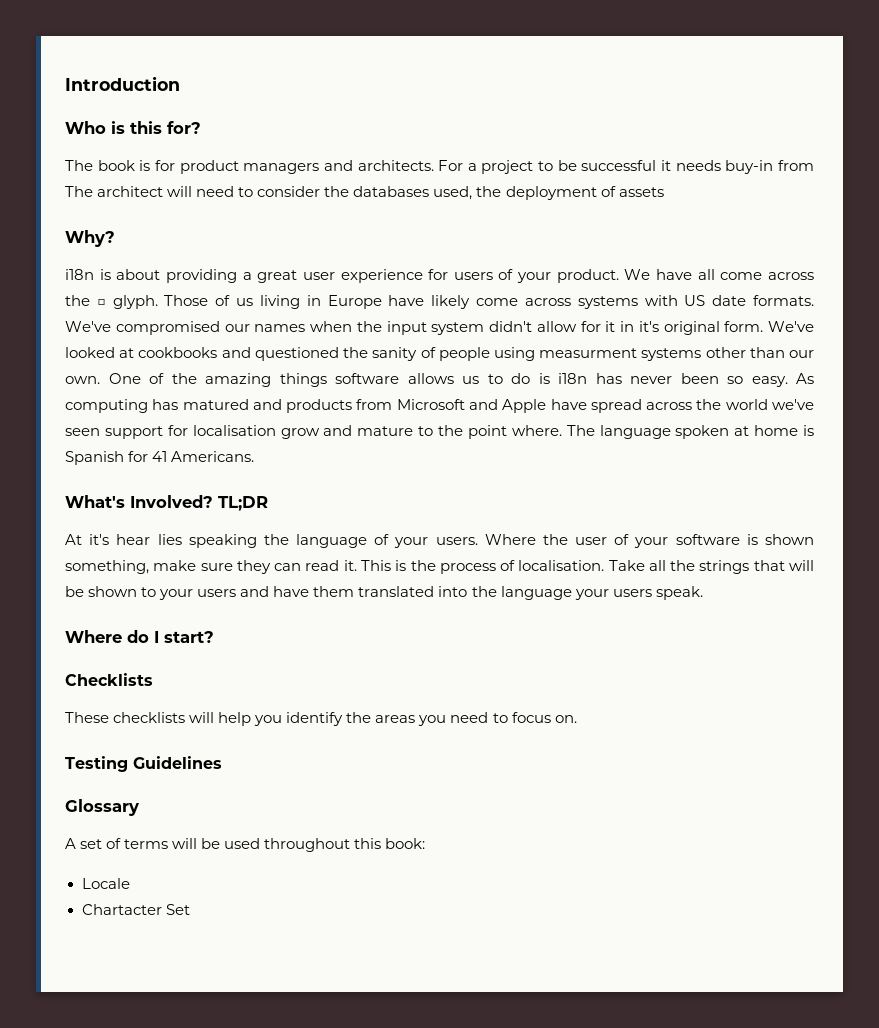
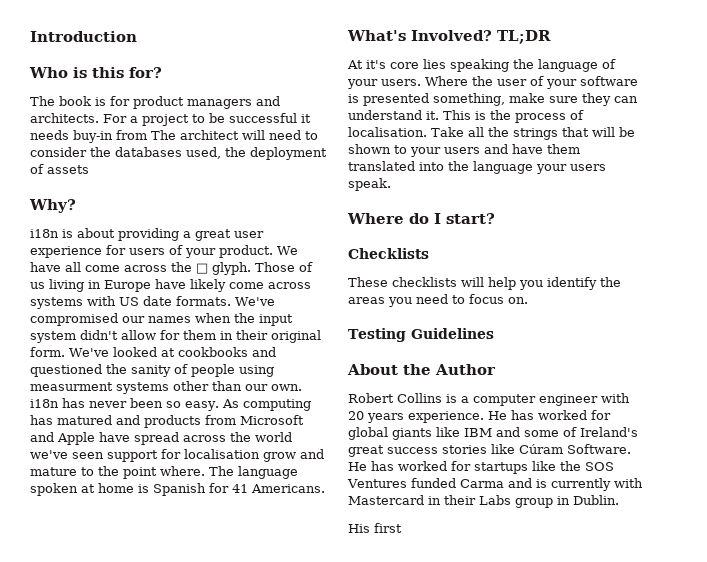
[605,321,659,332] it in it's -> [183,330,268,340] them in their
[108,373,550,387] One of the amazing things software allows us to do is -> (302, 387) none
[116,534,151,545] hear -> [390,62,419,69] core
[764,534,814,545] shown -> [363,93,429,106] presented
[305,560,340,571] read -> [348,110,422,120] understand
[65,799,139,816] [65,838,426,852] [81,878,130,889] [81,904,190,915] Glossary // A set of terms will be used throughout this book: // Locale // Chartacter Set -> [347,364,496,375] [348,393,630,406] [348,410,611,423] [348,427,638,440] [348,444,631,457] [348,461,614,474] [347,478,643,491] [348,495,619,508] [348,523,402,533] About the Author // Robert Collins is a computer engineer with 20 years experience. He has worked for global giants like IBM and some of Ireland's great success stories like Cúram Software. He has worked for startups like the SOS Ventures funded Carma and is currently with Mastercard in their Labs group in Dublin. // His first

